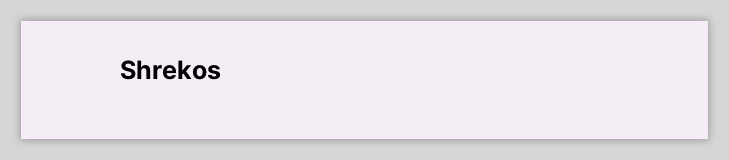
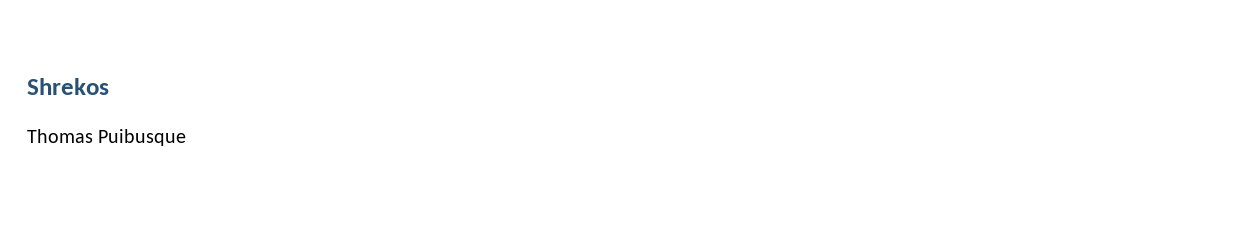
(221, 70) none -> [27,129,187,146] // Thomas Puibusque

